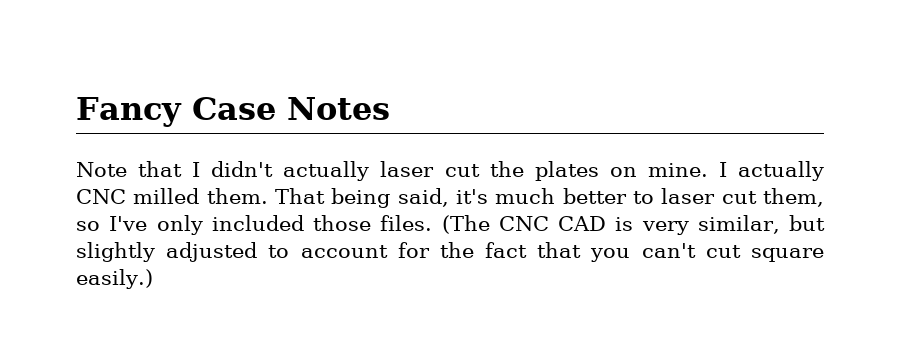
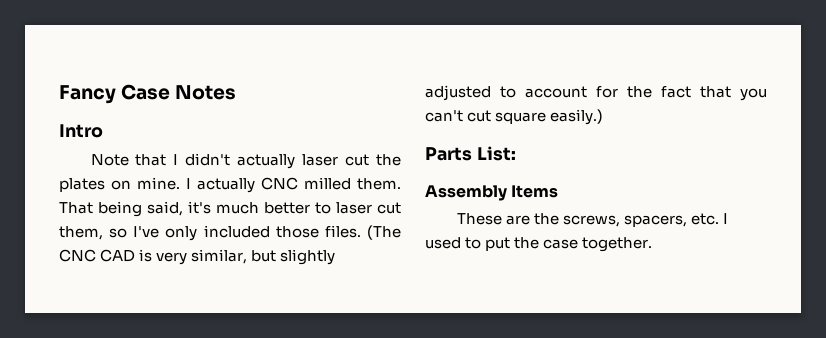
(390, 108) none -> [59,124,103,138] // Intro
(153, 279) none -> [425,146,516,161] [425,185,559,201] [456,213,728,227] [425,237,653,252] // Parts List: // Assembly Items // These are the screws, spacers, etc. I used to put the case together.

